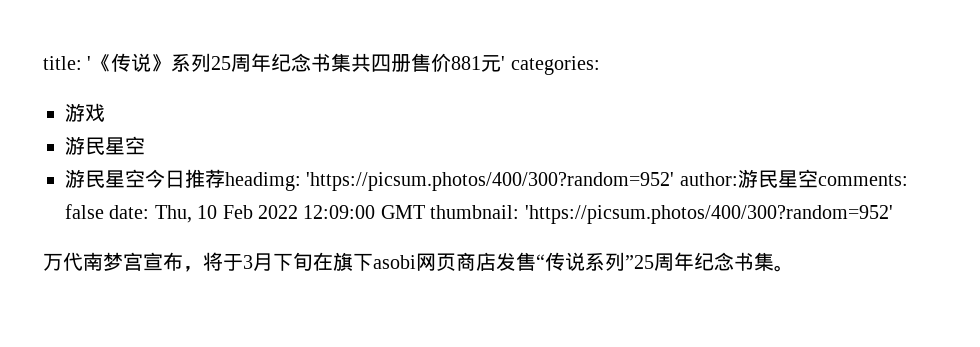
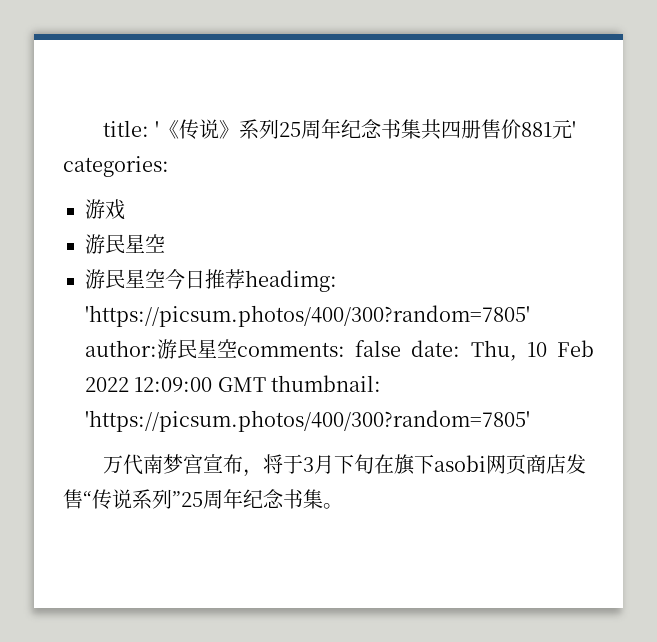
[306,172,675,191] 'https://picsum.photos/400/300?random=952' -> [85,305,530,327] 'https://picsum.photos/400/300?random=7805'
[524,205,893,224] 'https://picsum.photos/400/300?random=952' -> [85,410,530,432] 'https://picsum.photos/400/300?random=7805'

